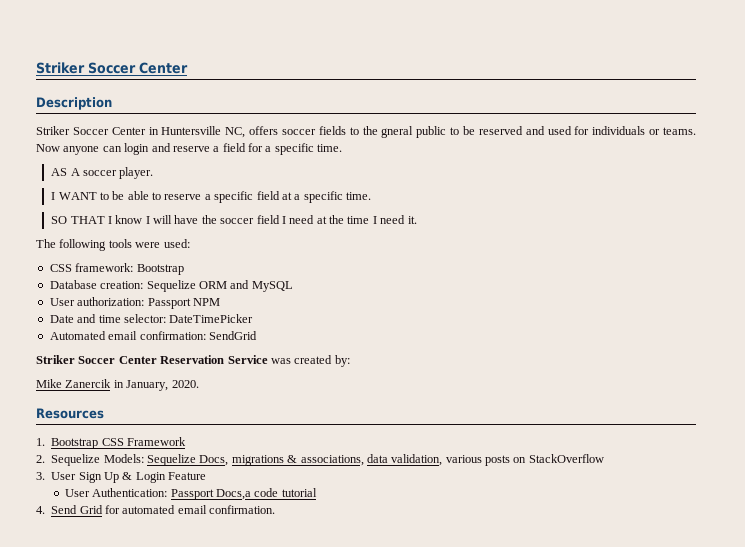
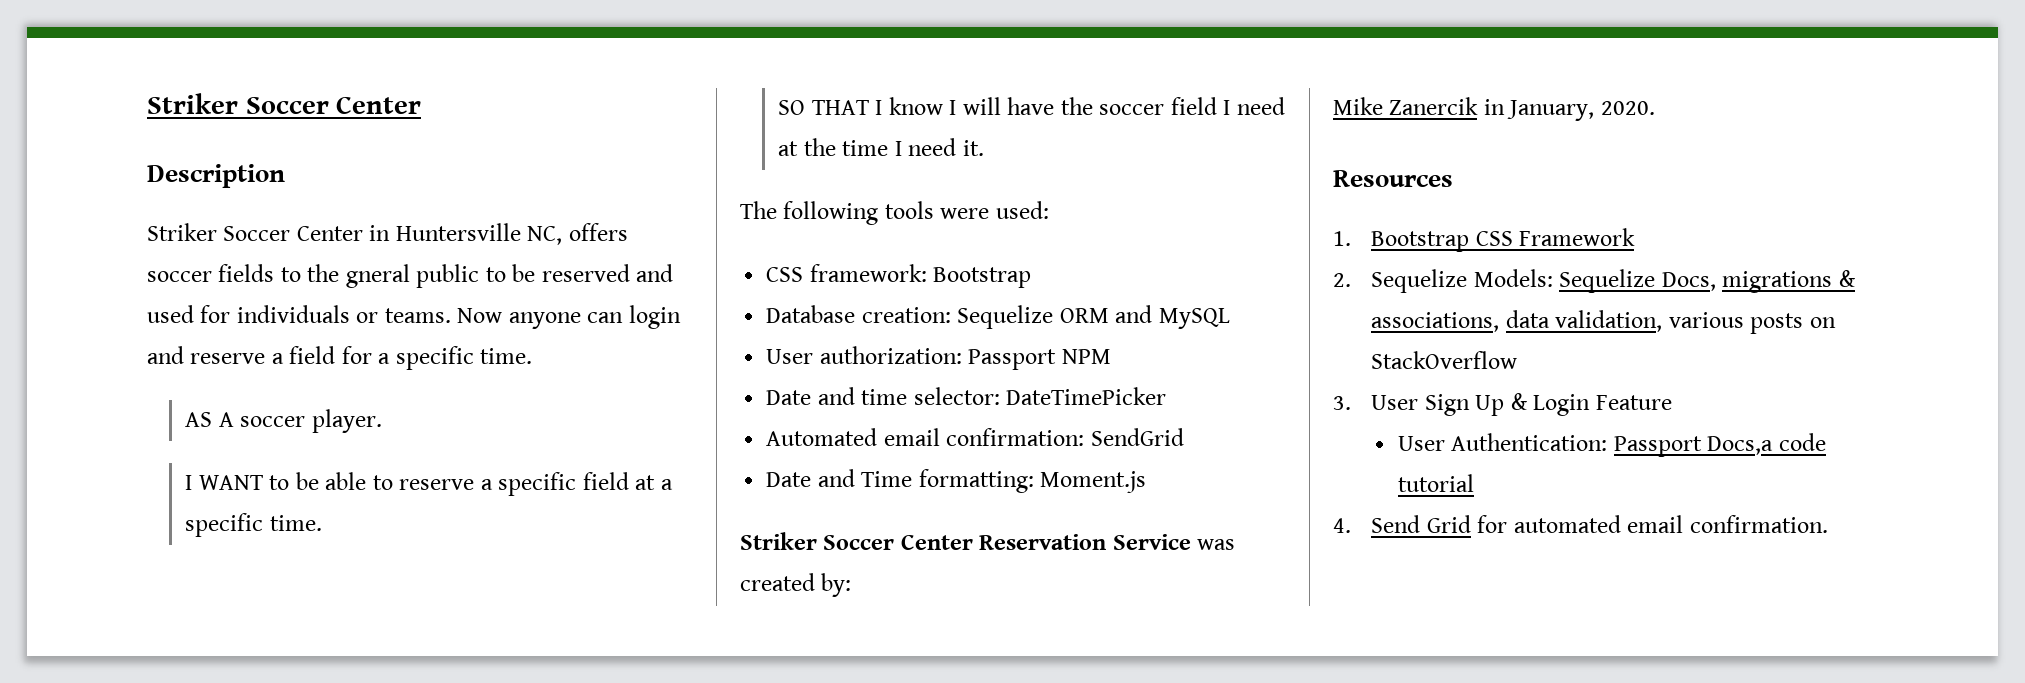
(257, 335) none -> [766,469,1147,493] // Date and Time formatting: Moment.js

